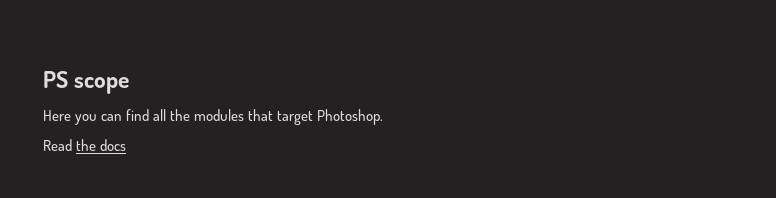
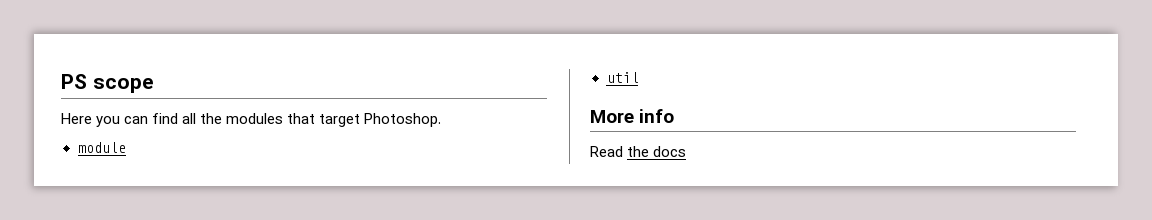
(384, 117) none -> [77,142,126,153] [606,72,639,83] [590,109,675,123] // module // util // More info

